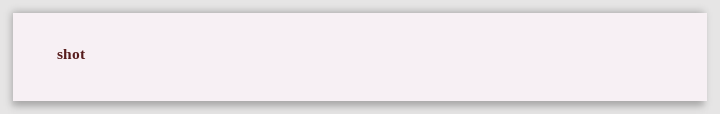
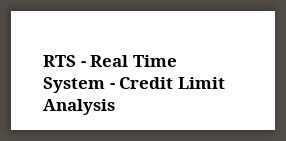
[57,49,86,59] shot -> [43,55,177,67] [43,77,225,93] [43,99,115,115] RTS - Real Time System - Credit Limit Analysis

